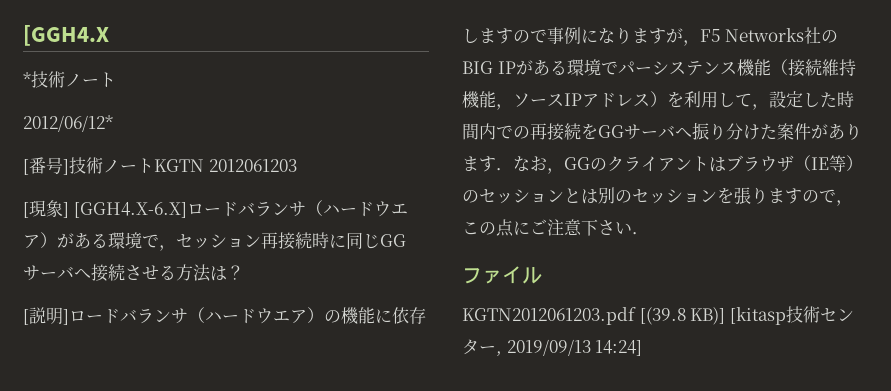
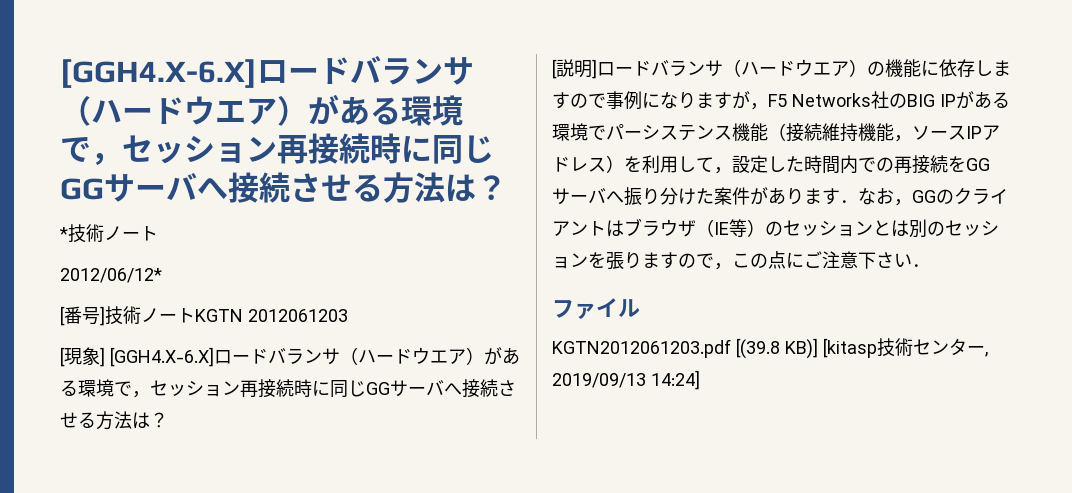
[23,25,109,46] [GGH4.X -> [60,56,474,88] [60,94,463,126] [60,133,494,166] [60,172,507,203] [GGH4.X-6.X]ロードバランサ（ハードウエア）がある環境で，セッション再接続時に同じGGサーバへ接続させる方法は？

